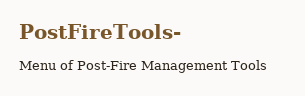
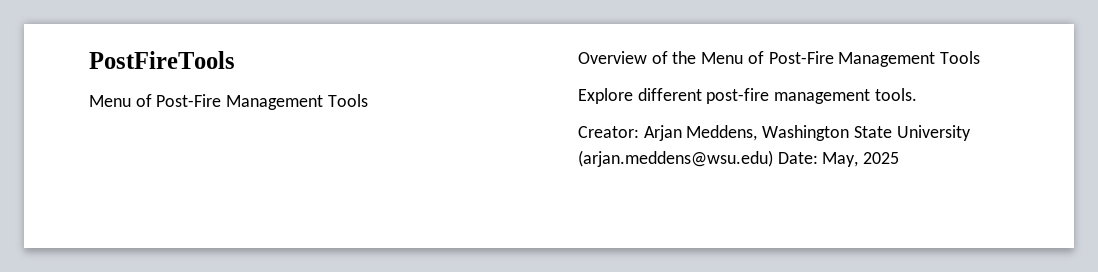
[19,24,181,39] [19,60,267,73] PostFireTools- // Menu of Post-Fire Management Tools -> [89,51,235,69] [89,94,368,110] [578,51,981,67] [578,88,917,104] [578,125,971,141] [578,150,900,167] PostFireTools // Menu of Post-Fire Management Tools // Overview of the Menu of Post-Fire Management Tools // Explore different post-fire management tools. // Creator: Arjan Meddens, Washington State University (arjan.meddens@wsu.edu) Date: May, 2025

